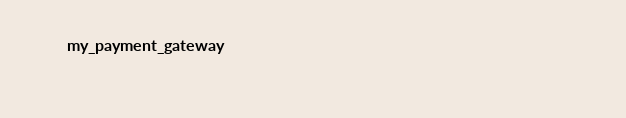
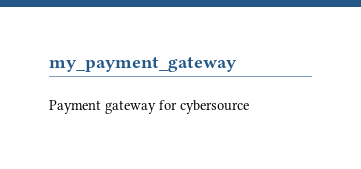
(225, 47) none -> [49,100,249,114] // Payment gateway for cybersource

